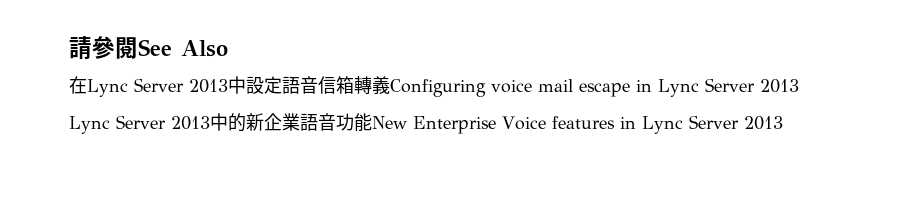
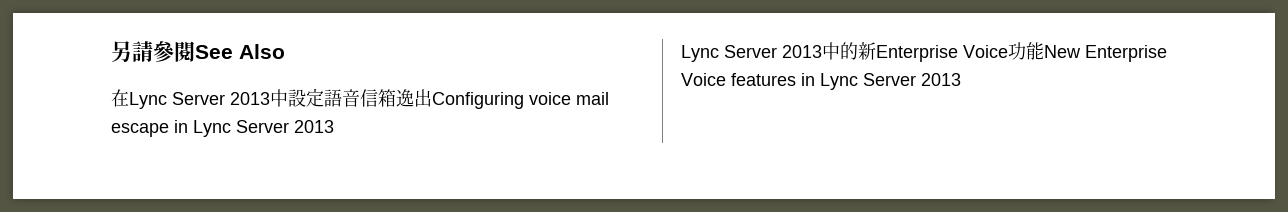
(69, 48) none -> [111,41,132,62] 另
[354,76,390,94] 轉義 -> [396,89,432,107] 逸出
[264,113,336,131] 企業語音 -> [876,45,1008,62] Enterprise Voice

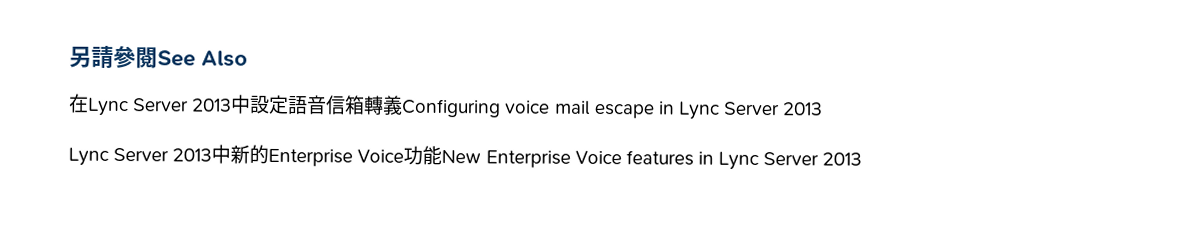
[396,89,432,107] 逸出 -> [363,95,404,115] 轉義
[840,42,876,60] 的新 -> [230,144,270,164] 新的

